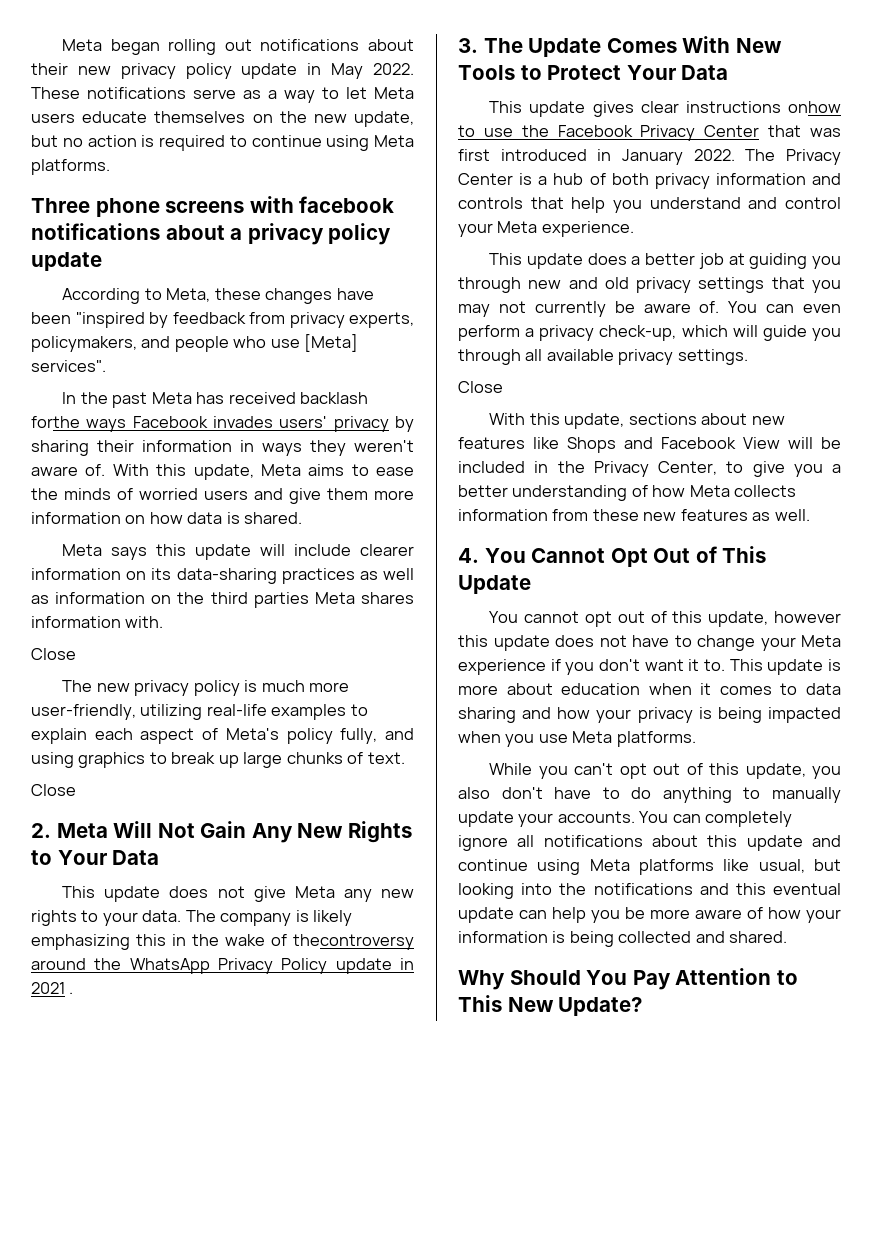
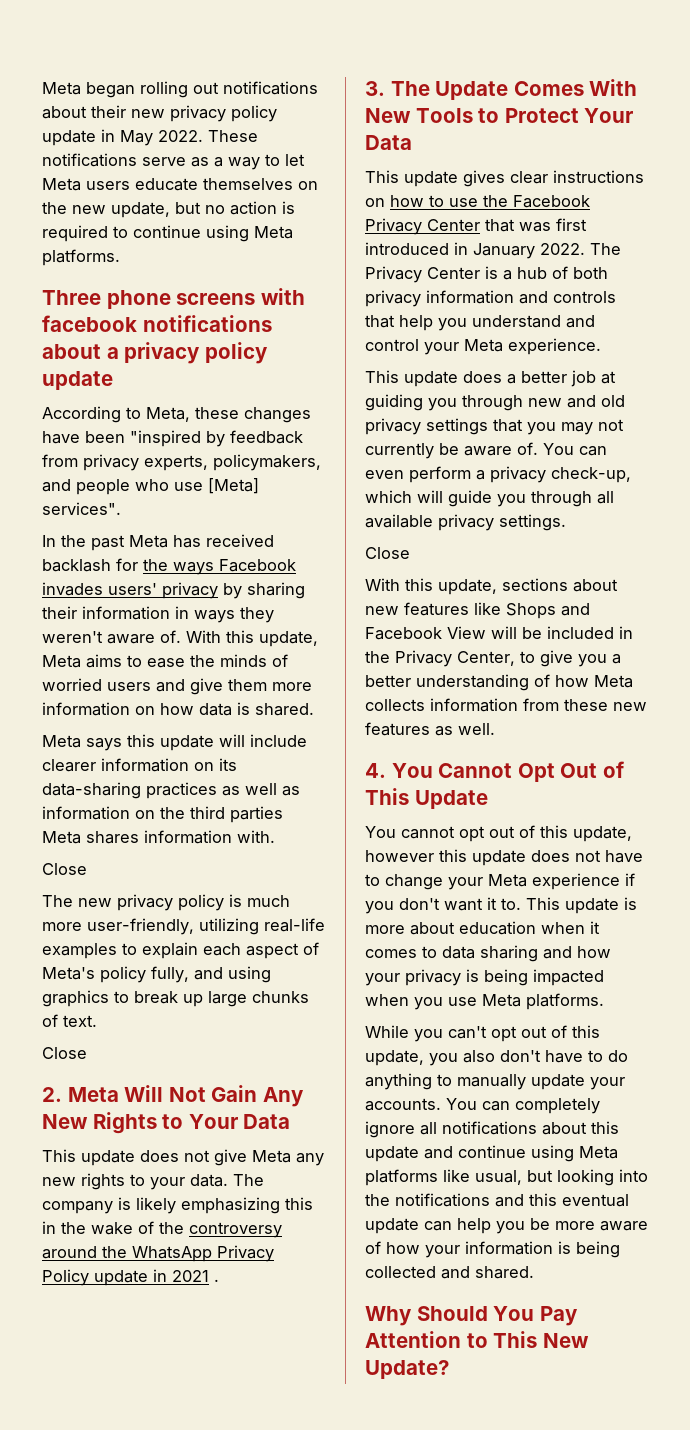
[31,416,80,428] forthe -> [116,558,168,571] for the
[293,934,414,950] thecontroversy -> [159,1222,282,1238] the controversy
[788,101,841,113] onhow -> [365,195,424,207] on how

